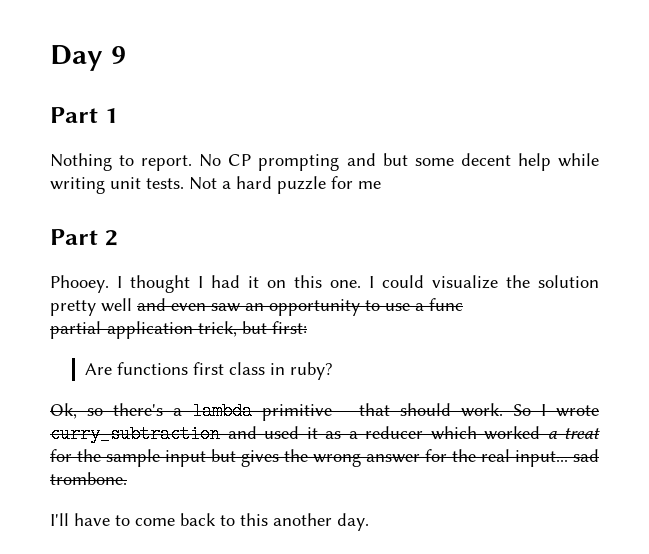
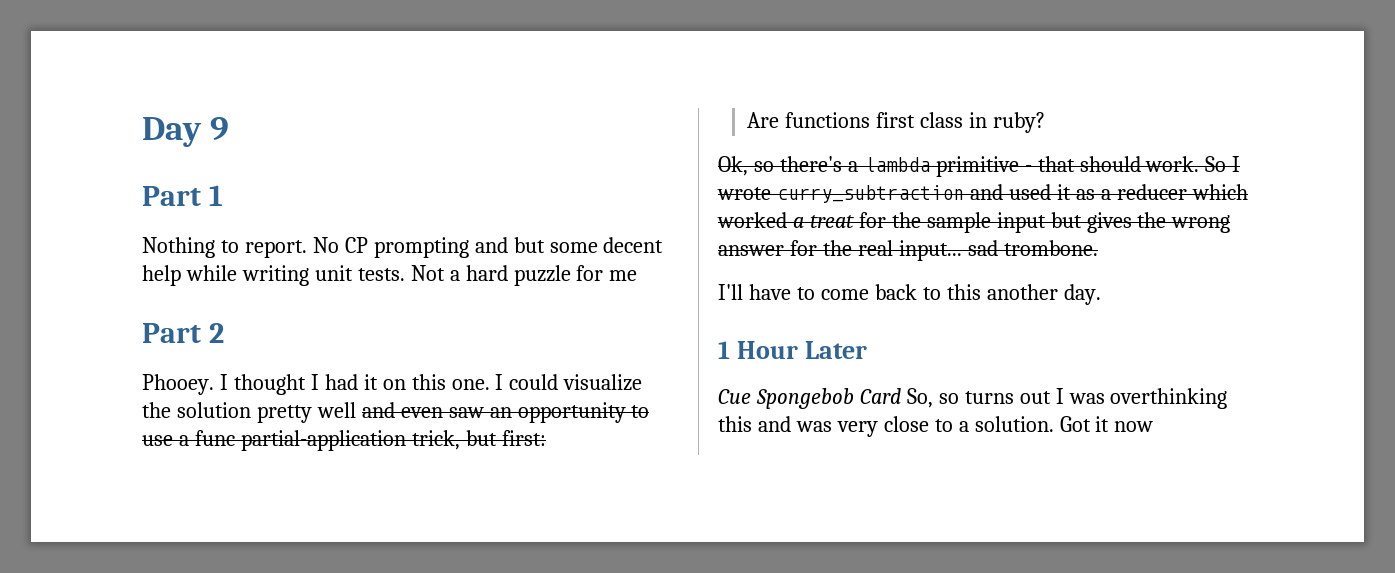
(369, 522) none -> [718,341,867,359] [718,388,1228,409] [718,416,1154,437] // 1 Hour Later // Cue Spongebob Card So, so turns out I was overthinking this and was very close to a solution. Got it now

